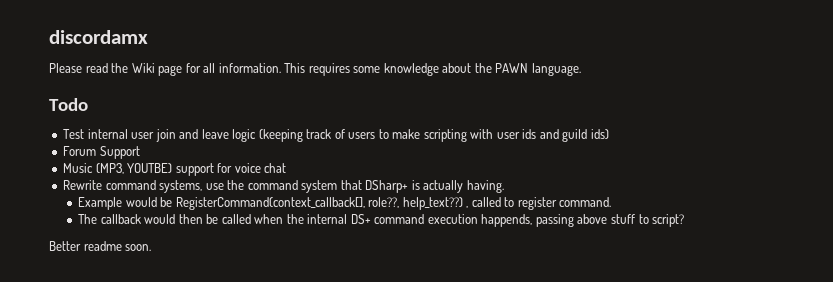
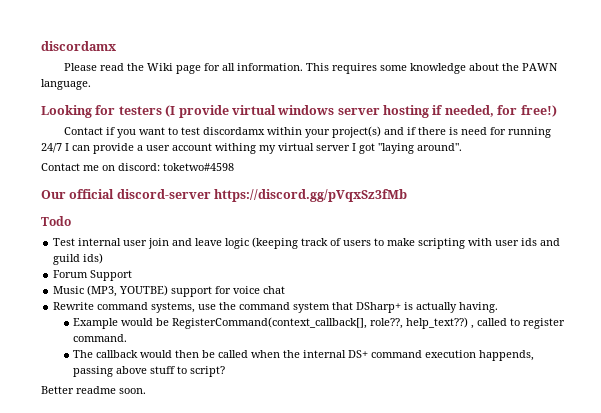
(581, 69) none -> [41,105,557,118] [64,126,552,138] [41,143,462,154] [41,163,234,171] [41,189,408,202] // Looking for testers (I provide virtual windows server hosting if needed, for free!) // Contact if you want to test discordamx within your project(s) and if there is need for running 24/7 I can provide a user account withing my virtual server I got "laying around". // Contact me on discord: toketwo#4598 // Our official discord-server https://discord.gg/pVqxSz3fMb

